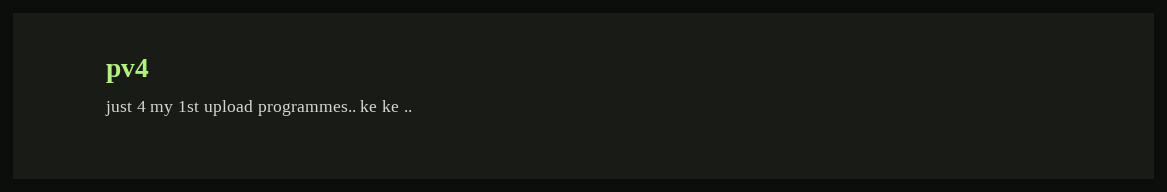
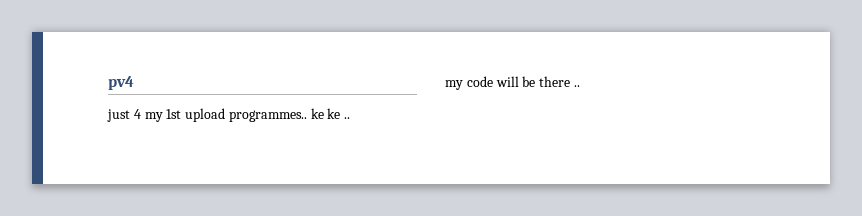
(412, 111) none -> [445,76,580,90] // my code will be there ..

